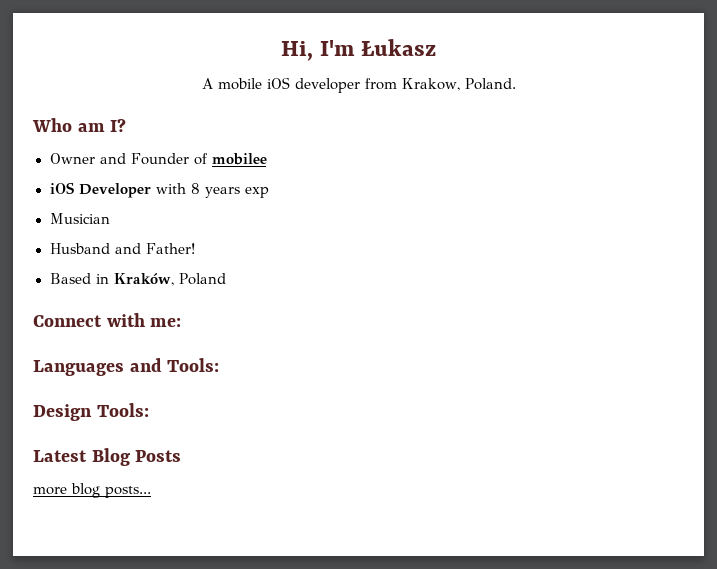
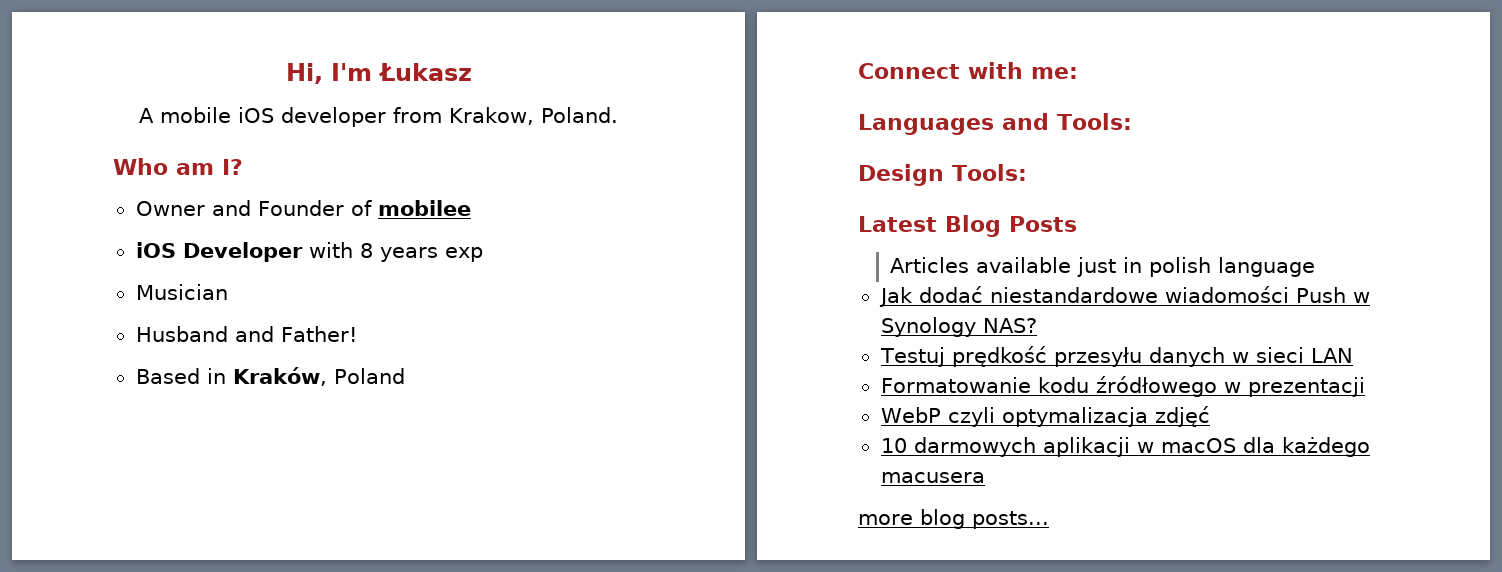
(182, 456) none -> [890,257,1316,277] [878,286,1370,307] [880,317,1037,337] [879,346,1354,367] [880,376,1365,397] [880,406,1210,427] [880,437,1370,457] [880,472,985,483] // Articles available just in polish language // Jak dodać niestandardowe wiadomości Push w Synology NAS? // Testuj prędkość przesyłu danych w sieci LAN // Formatowanie kodu źródłowego w prezentacji // WebP czyli optymalizacja zdjęć // 10 darmowych aplikacji w macOS dla każdego macusera

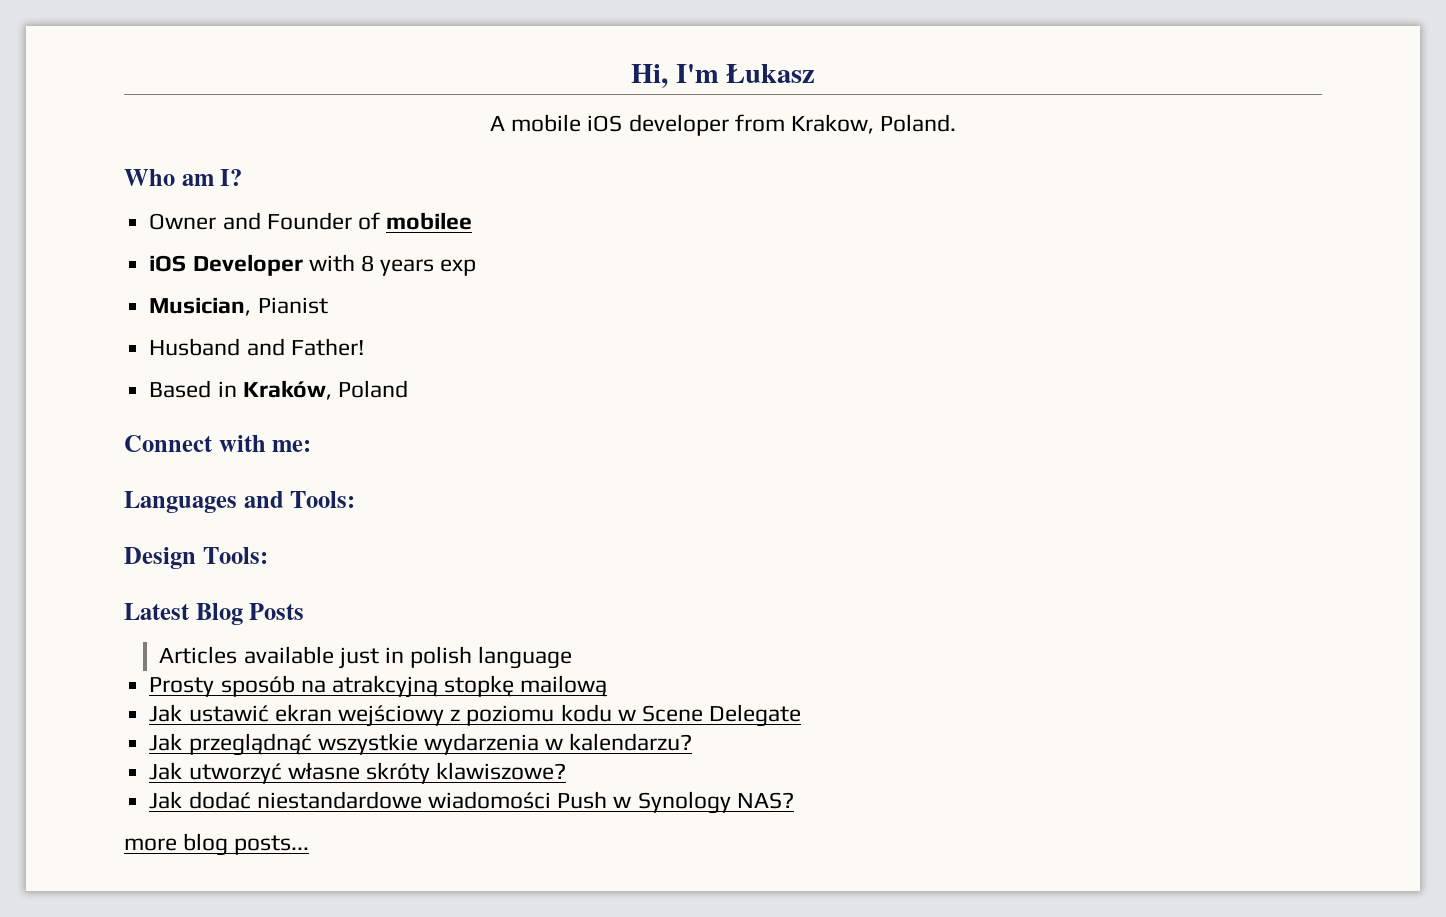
[135,284,228,300] Musician -> [149,297,328,316] Musician, Pianist
(1316, 267) none -> [149,675,608,698] [149,704,802,727] [149,733,693,756] [149,762,567,784] // Prosty sposób na atrakcyjną stopkę mailową // Jak ustawić ekran wejściowy z poziomu kodu w Scene Delegate // Jak przeglądnąć wszystkie wydarzenia w kalendarzu? // Jak utworzyć własne skróty klawiszowe?
[879,346,1354,367] [880,376,1365,397] [880,406,1210,427] [880,437,1370,457] [880,472,985,483] // Testuj prędkość przesyłu danych w sieci LAN // Formatowanie kodu źródłowego w prezentacji // WebP czyli optymalizacja zdjęć // 10 darmowych aplikacji w macOS dla każdego macusera -> (794, 800) none

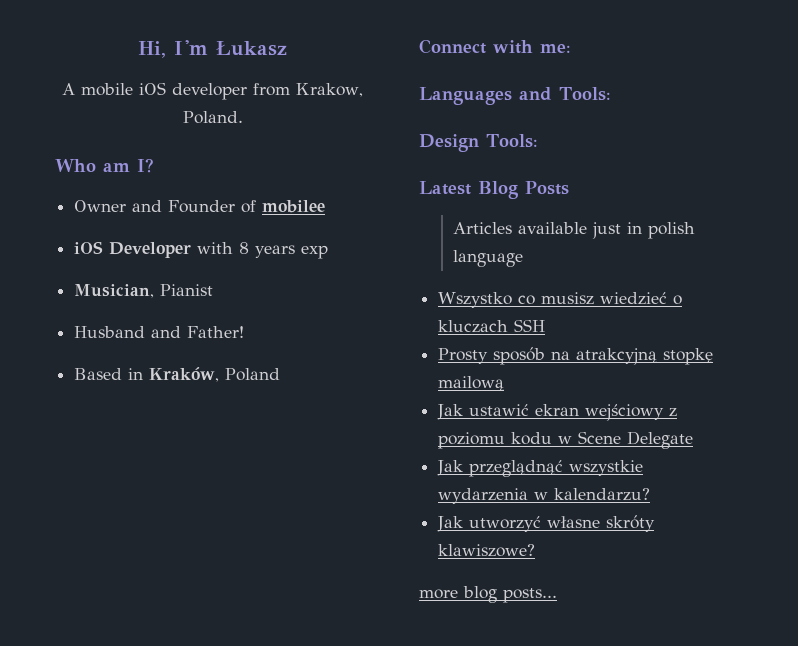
(573, 657) none -> [438,292,683,308] [438,319,546,333] // Wszystko co musisz wiedzieć o kluczach SSH
[149,791,794,814] // Jak dodać niestandardowe wiadomości Push w Synology NAS? -> (536, 550) none

